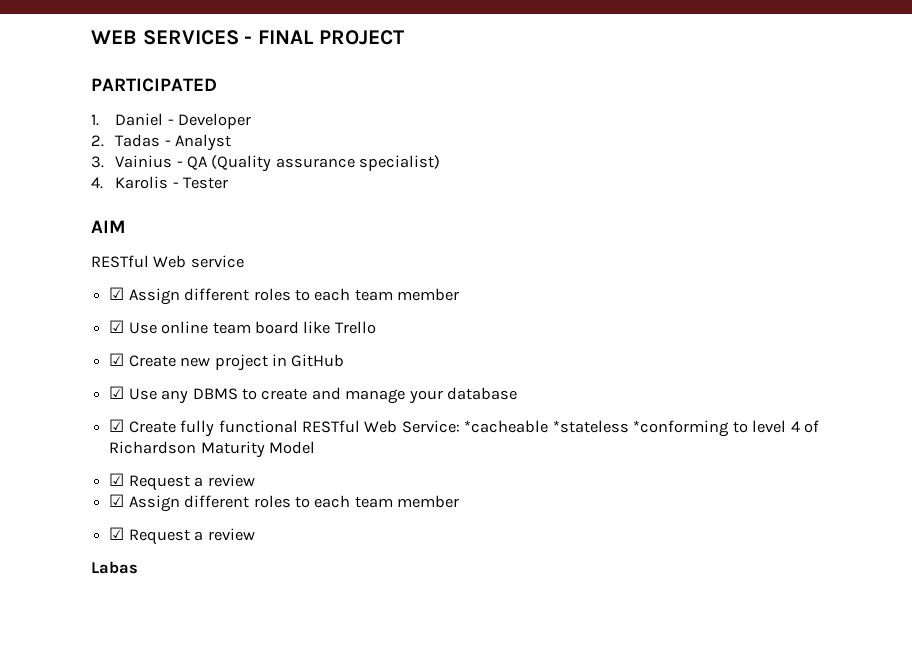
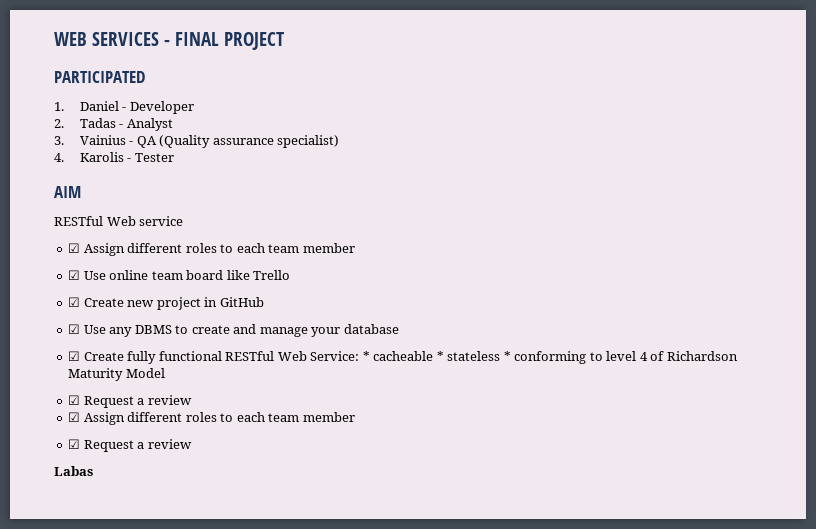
[464,420,730,437] *cacheable *stateless *conforming -> [362,351,587,364] * cacheable * stateless * conforming

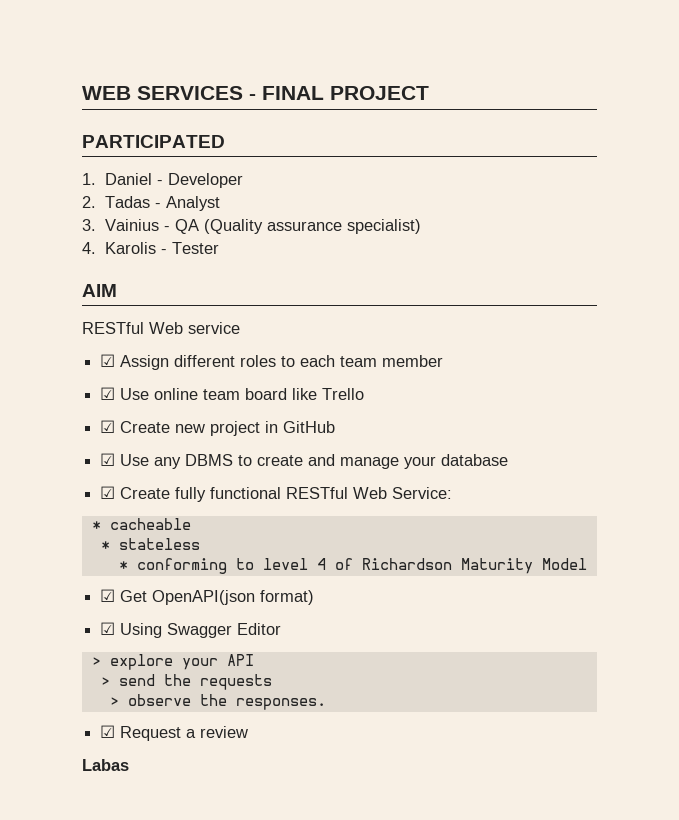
(360, 356) none -> (453, 493) //
(434, 356) none -> (191, 524) //
(501, 356) none -> (200, 544) //
[83,395,192,408] [68,412,355,425] Request a review // ☑ Assign different roles to each team member -> [120,590,315,605] [100,622,282,638] [91,654,254,670] [100,674,272,690] [109,694,326,710] Get OpenAPI(json format) // ☑ Using Swagger Editor // > explore your API // > send the requests // > observe the responses.

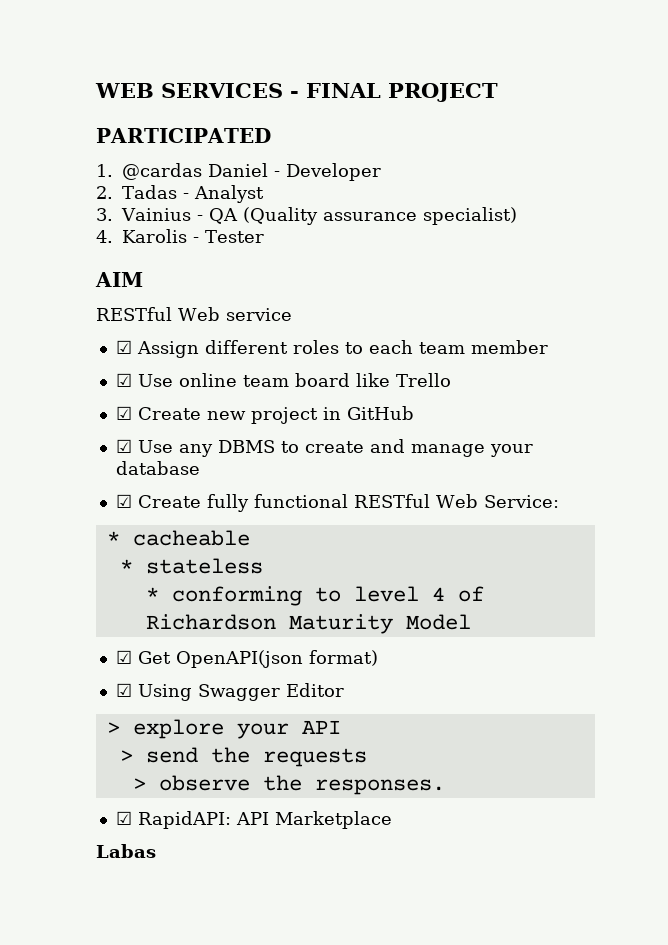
(96, 179) none -> [122,163,202,180] @cardas
[120,726,249,741] Request a review -> [137,811,392,829] RapidAPI: API Marketplace

